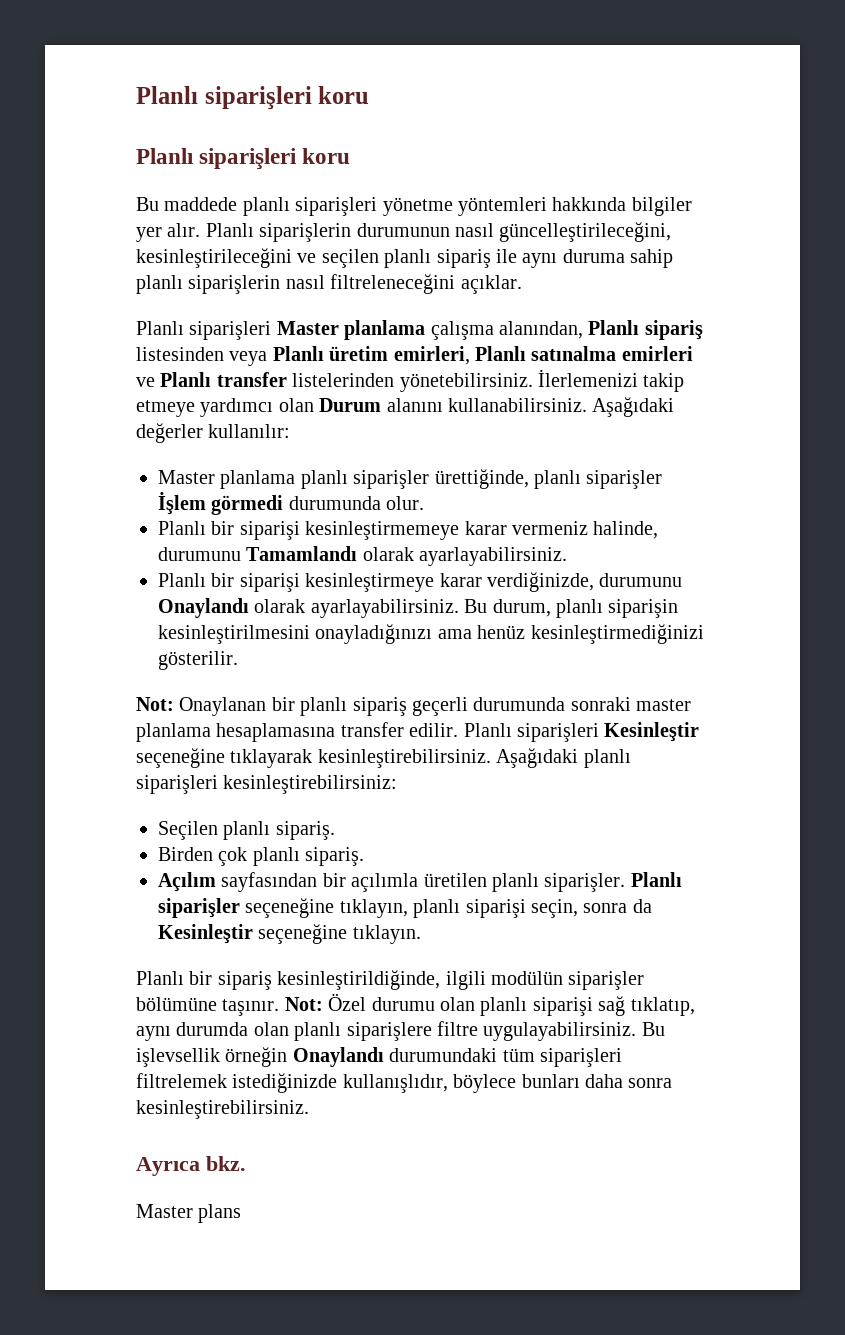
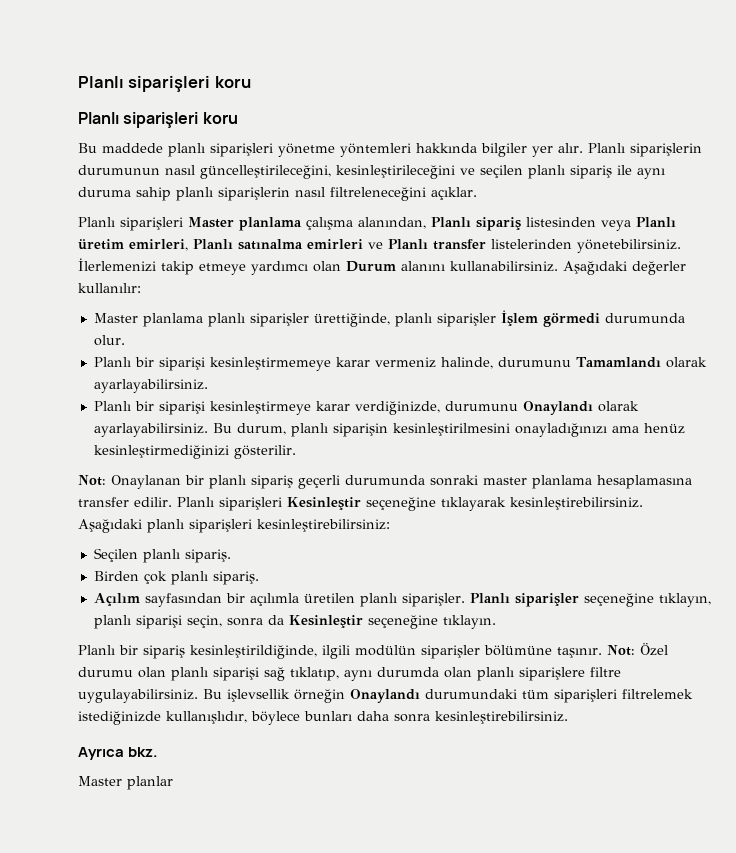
[198,1204,242,1223] plans -> [127,776,173,790] planlar

